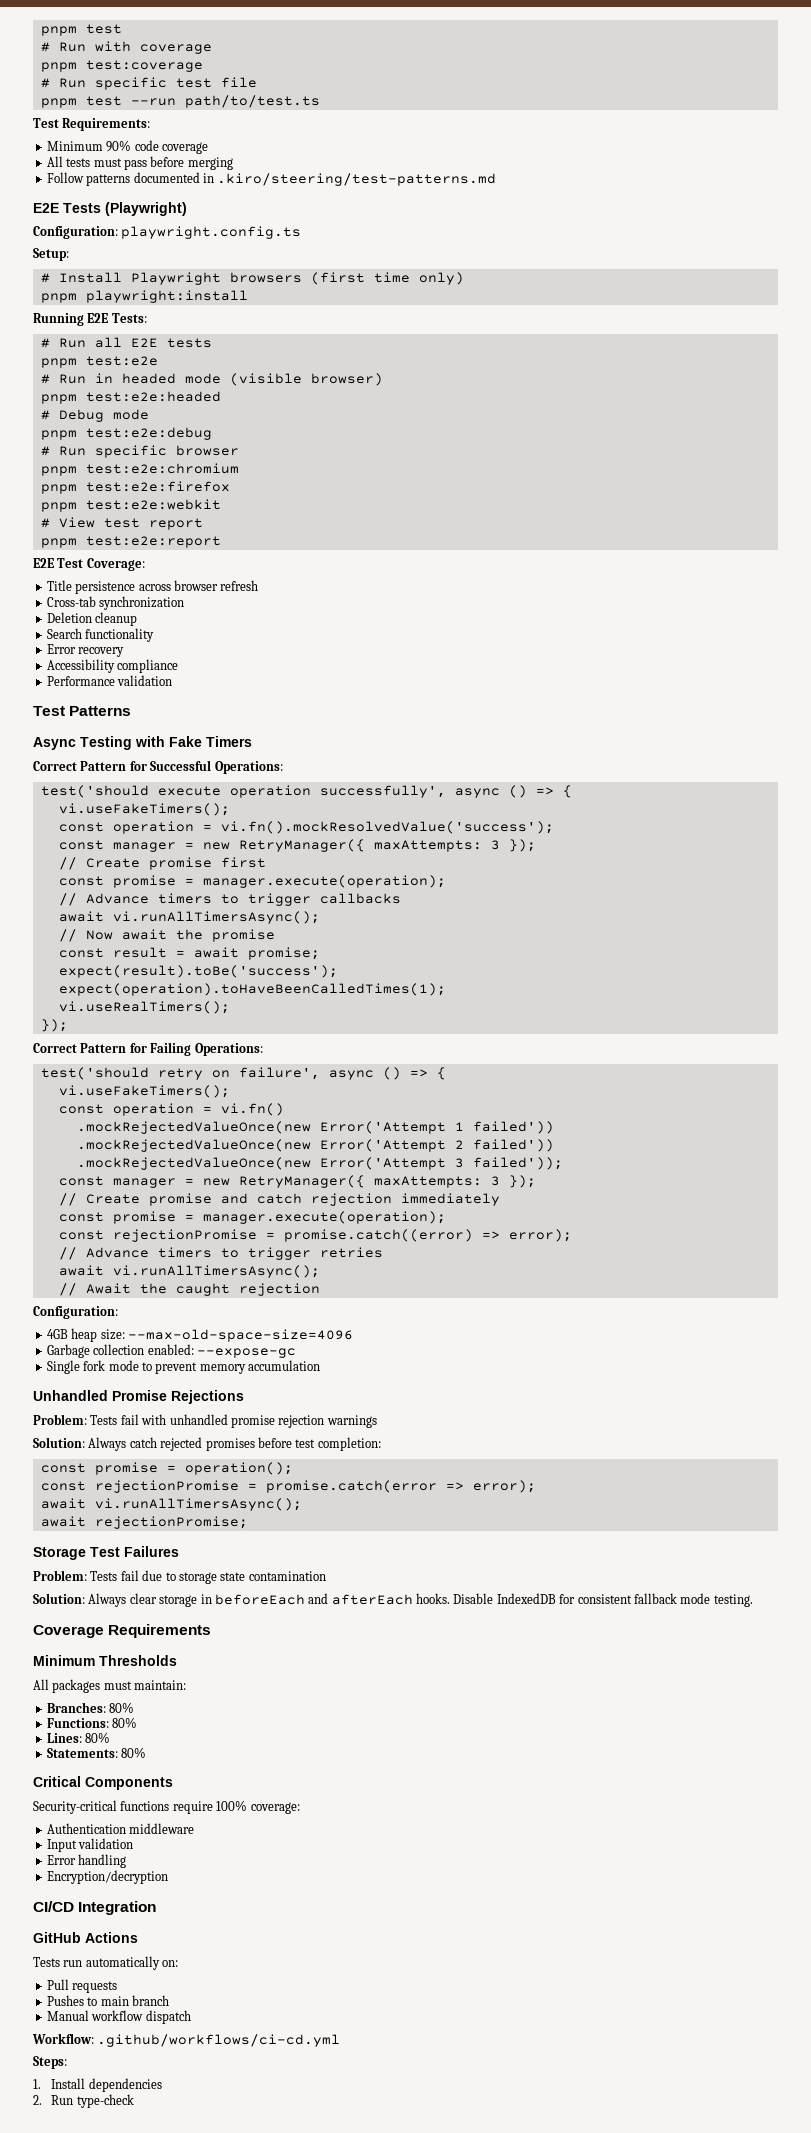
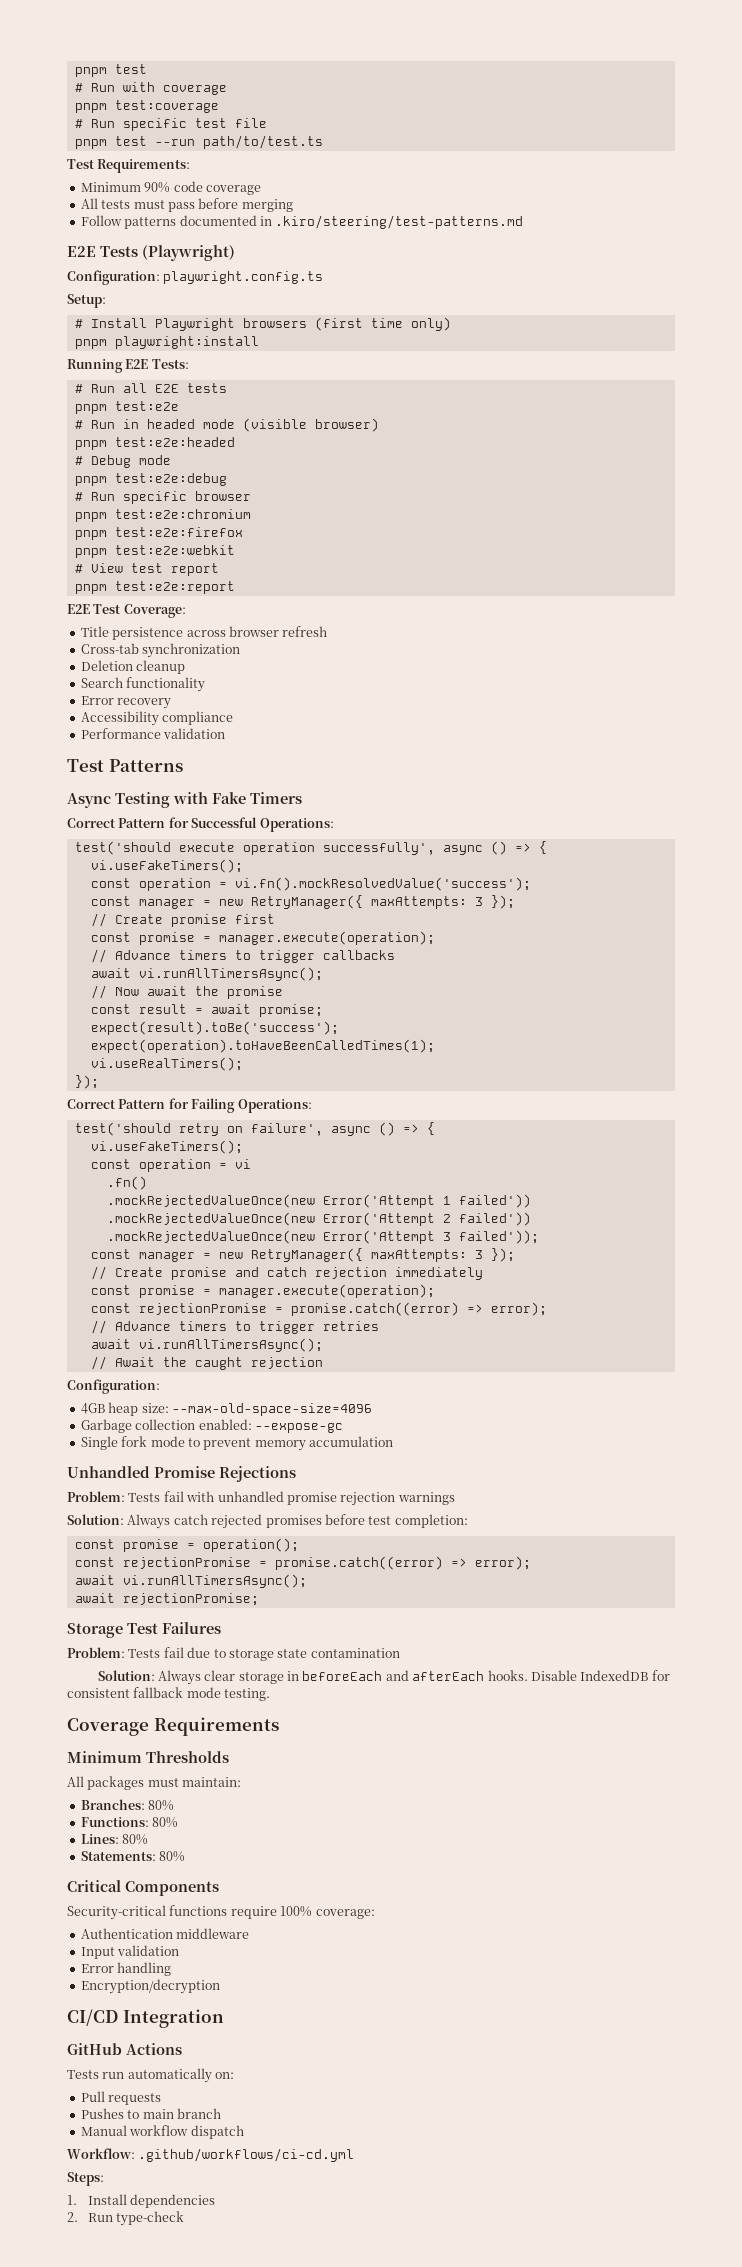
[220,1103,284,1116] vi.fn() -> [234,1159,251,1169] [106,1176,147,1190] vi // .fn()
[265,1480,437,1493] promise.catch(error -> [274,1556,443,1570] promise.catch((error)

